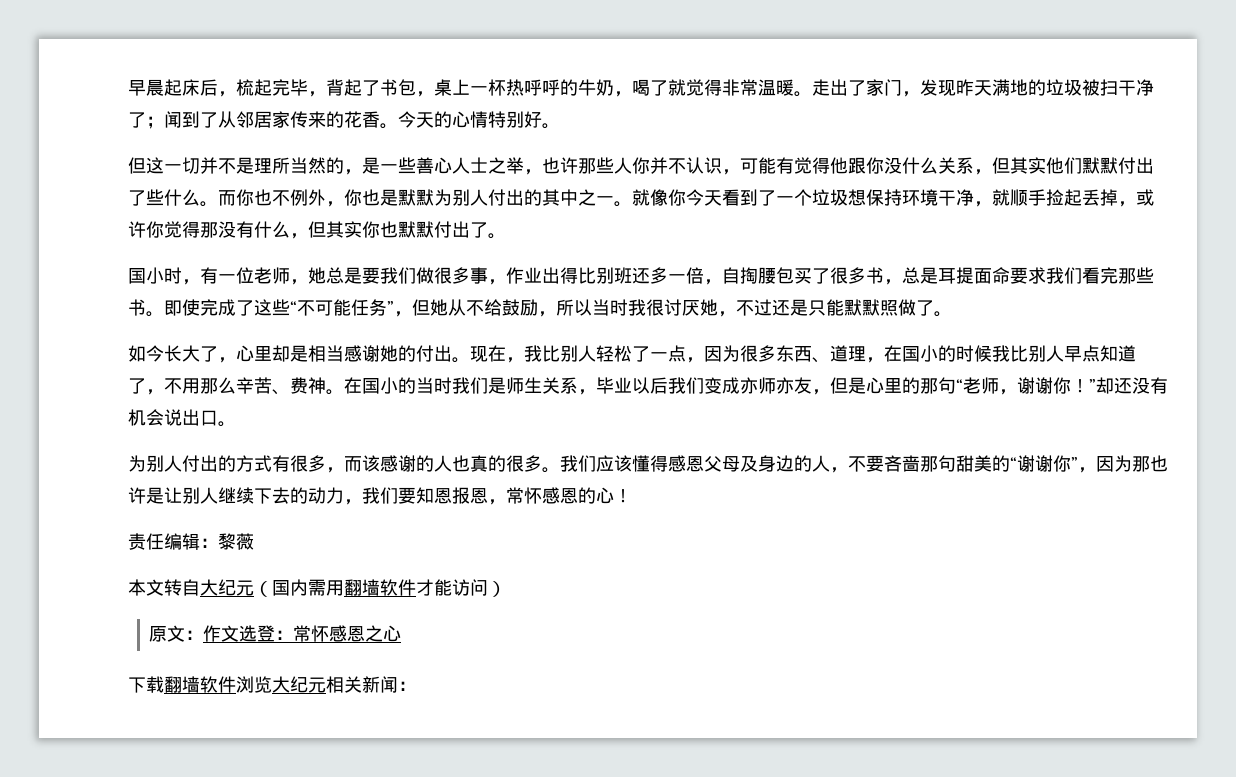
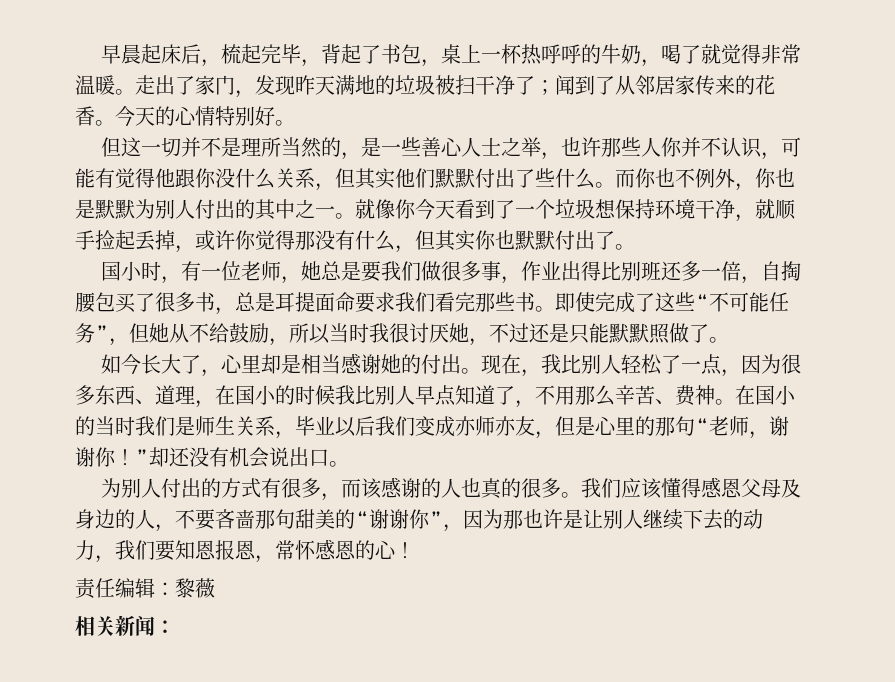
[128,579,506,597] [149,625,402,642] [128,676,326,693] 本文转自大纪元（国内需用翻墙软件才能访问） // 原文：作文选登：常怀感恩之心 // 下载翻墙软件浏览大纪元 -> (215, 588) none

